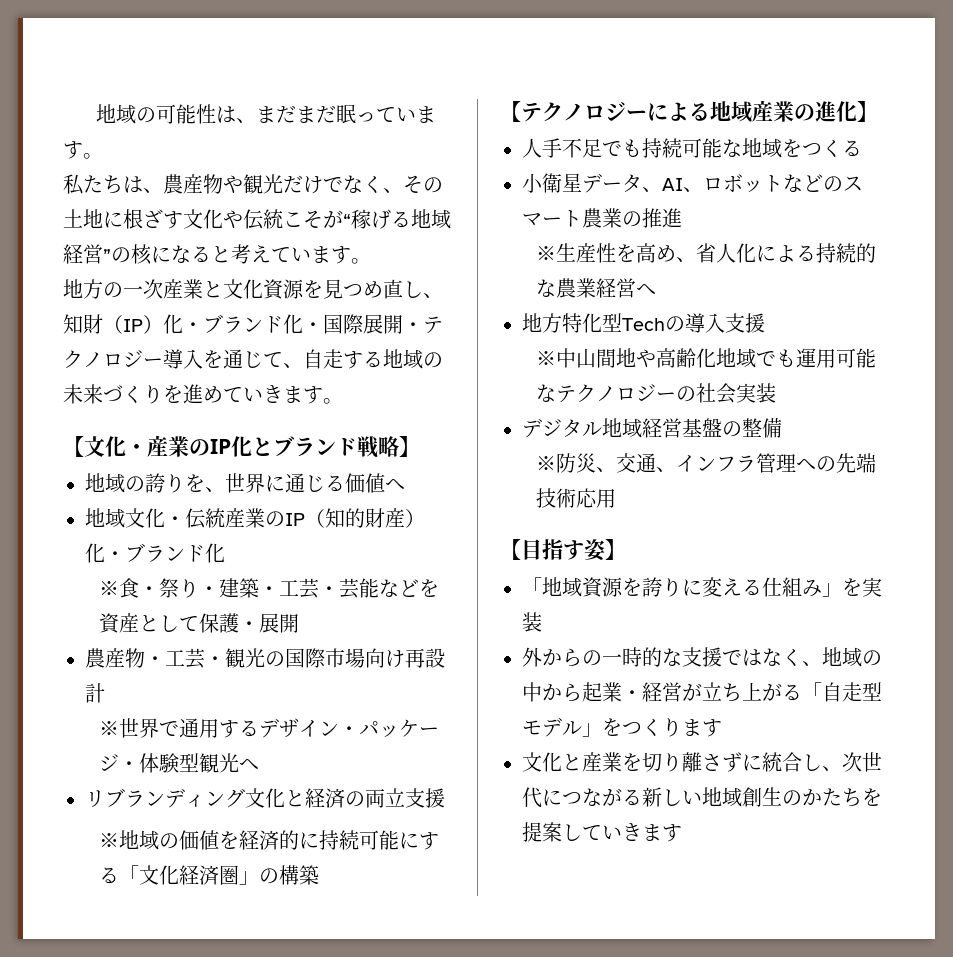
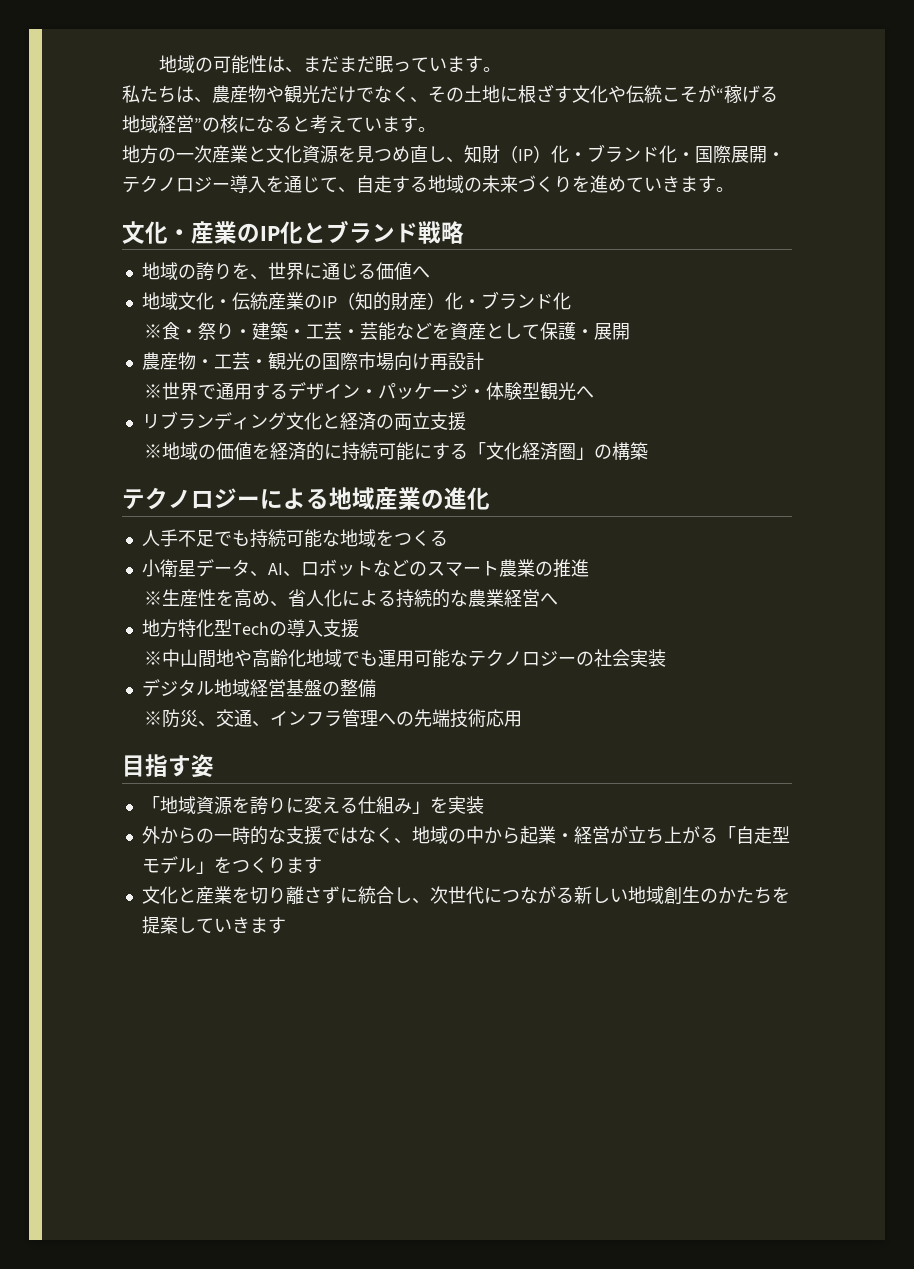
[63,436,84,457] 【 -> (734, 189) none
[399,436,420,457] 】 -> (464, 232) none
[500,101,521,122] 【 -> (649, 451) none
[857,101,878,122] 】 -> (490, 498) none
[500,539,521,560] 【 -> (523, 718) none
[605,539,626,560] 】 -> (214, 765) none

